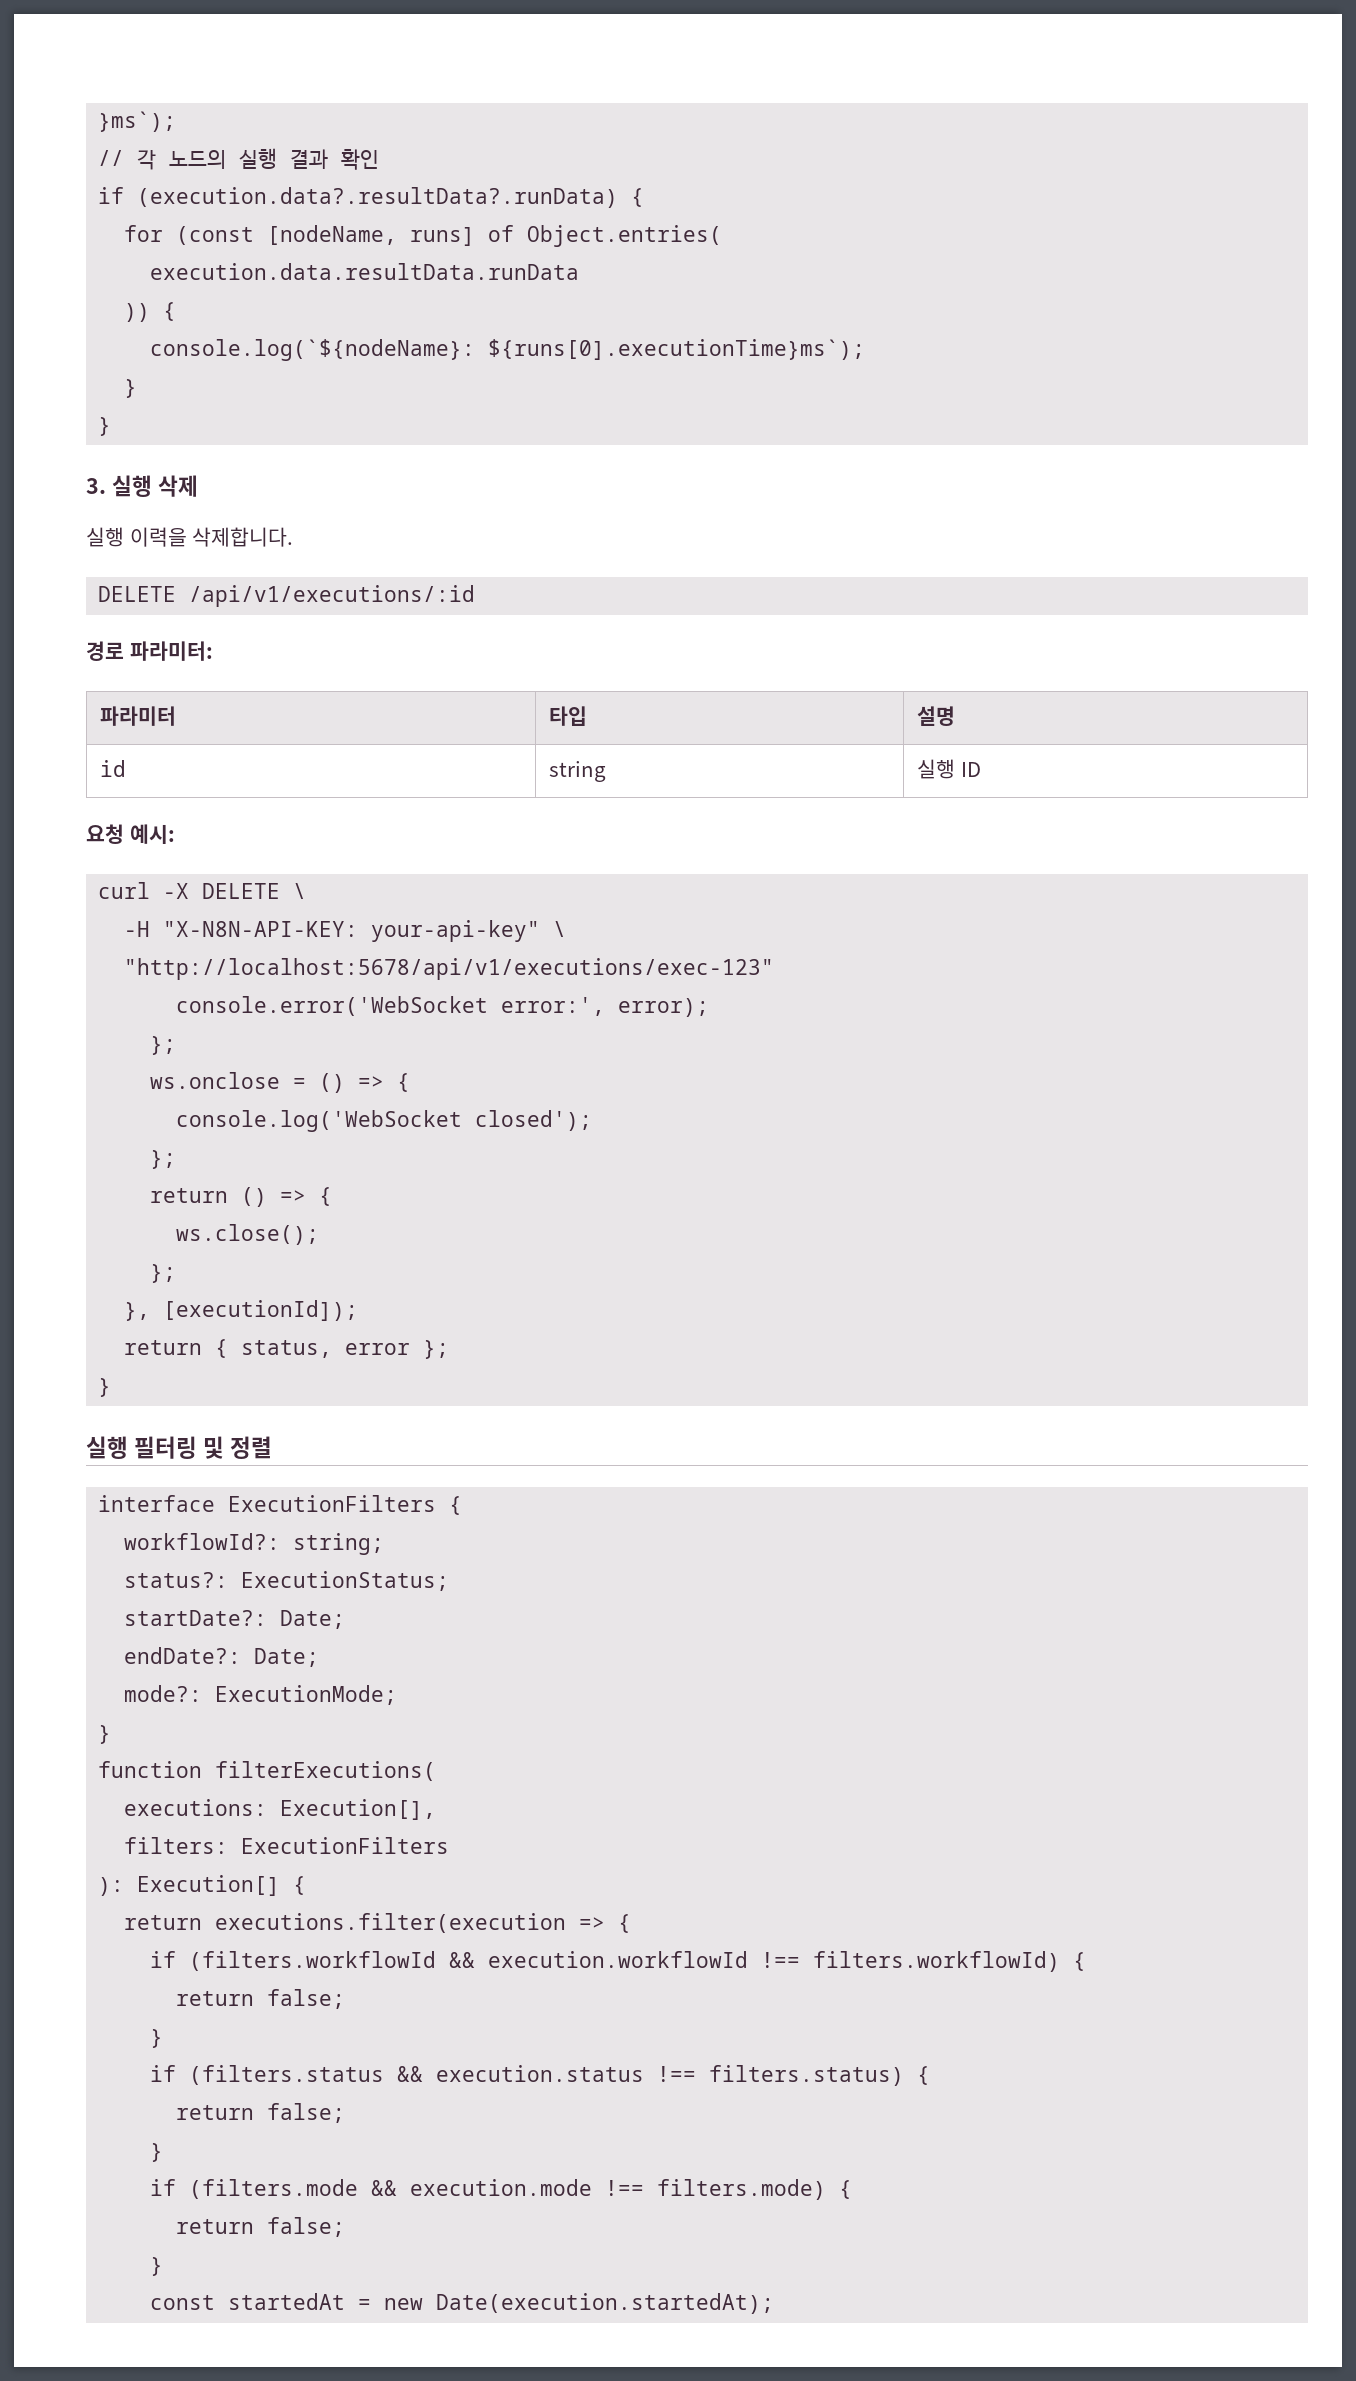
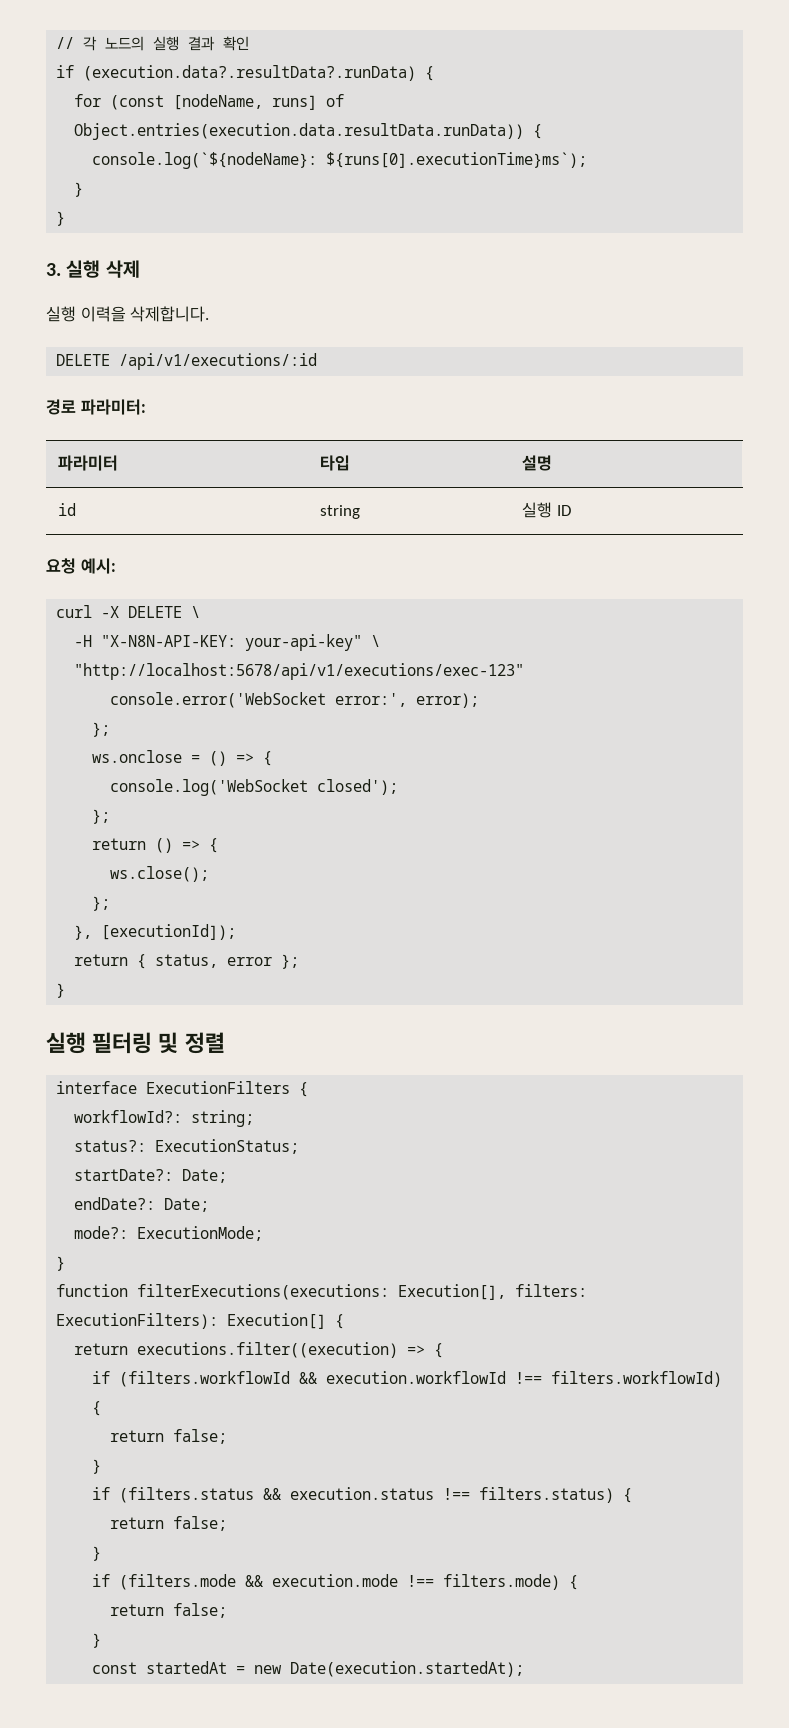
[98,111,177,132] }ms`); // -> (56, 43) none
[527,225,723,247] [150,263,580,280] [124,303,151,322] Object.entries( // execution.data.resultData.runData // )) -> [74,123,525,140] Object.entries(execution.data.resultData.runData))
[215,1761,437,1781] [124,1799,268,1816] filterExecutions( // executions: -> [137,1284,390,1300] filterExecutions(executions:
[124,1837,450,1854] [98,1877,125,1896] // filters: ExecutionFilters // ): -> [515,1284,588,1297] [56,1313,219,1329] filters: ExecutionFilters):
[215,1913,567,1933] executions.filter(execution -> [137,1342,399,1358] executions.filter((execution)

